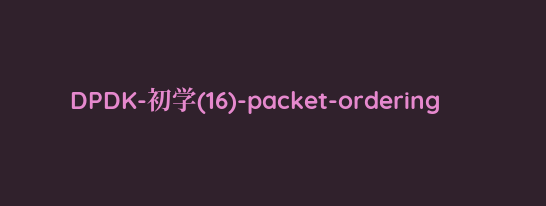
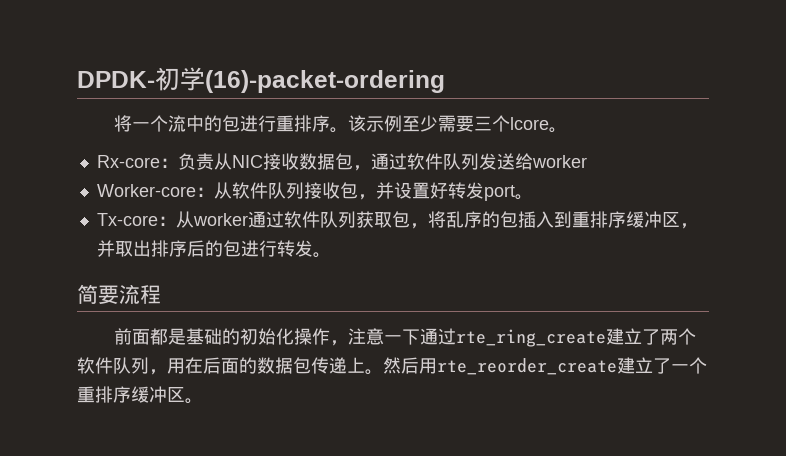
(441, 102) none -> [113,115,567,133] [96,153,587,171] [96,182,533,201] [96,211,698,229] [96,240,331,258] [77,284,161,304] [113,328,696,347] [77,357,707,375] [77,386,203,404] // 将一个流中的包进行重排序。该示例至少需要三个lcore。 // Rx-core：负责从NIC接收数据包，通过软件队列发送给worker // Worker-core：从软件队列接收包，并设置好转发port。 // Tx-core：从worker通过软件队列获取包，将乱序的包插入到重排序缓冲区，并取出排序后的包进行转发。 // 简要流程 // 前面都是基础的初始化操作，注意一下通过rte_ring_create建立了两个软件队列，用在后面的数据包传递上。然后用rte_reorder_create建立了一个重排序缓冲区。

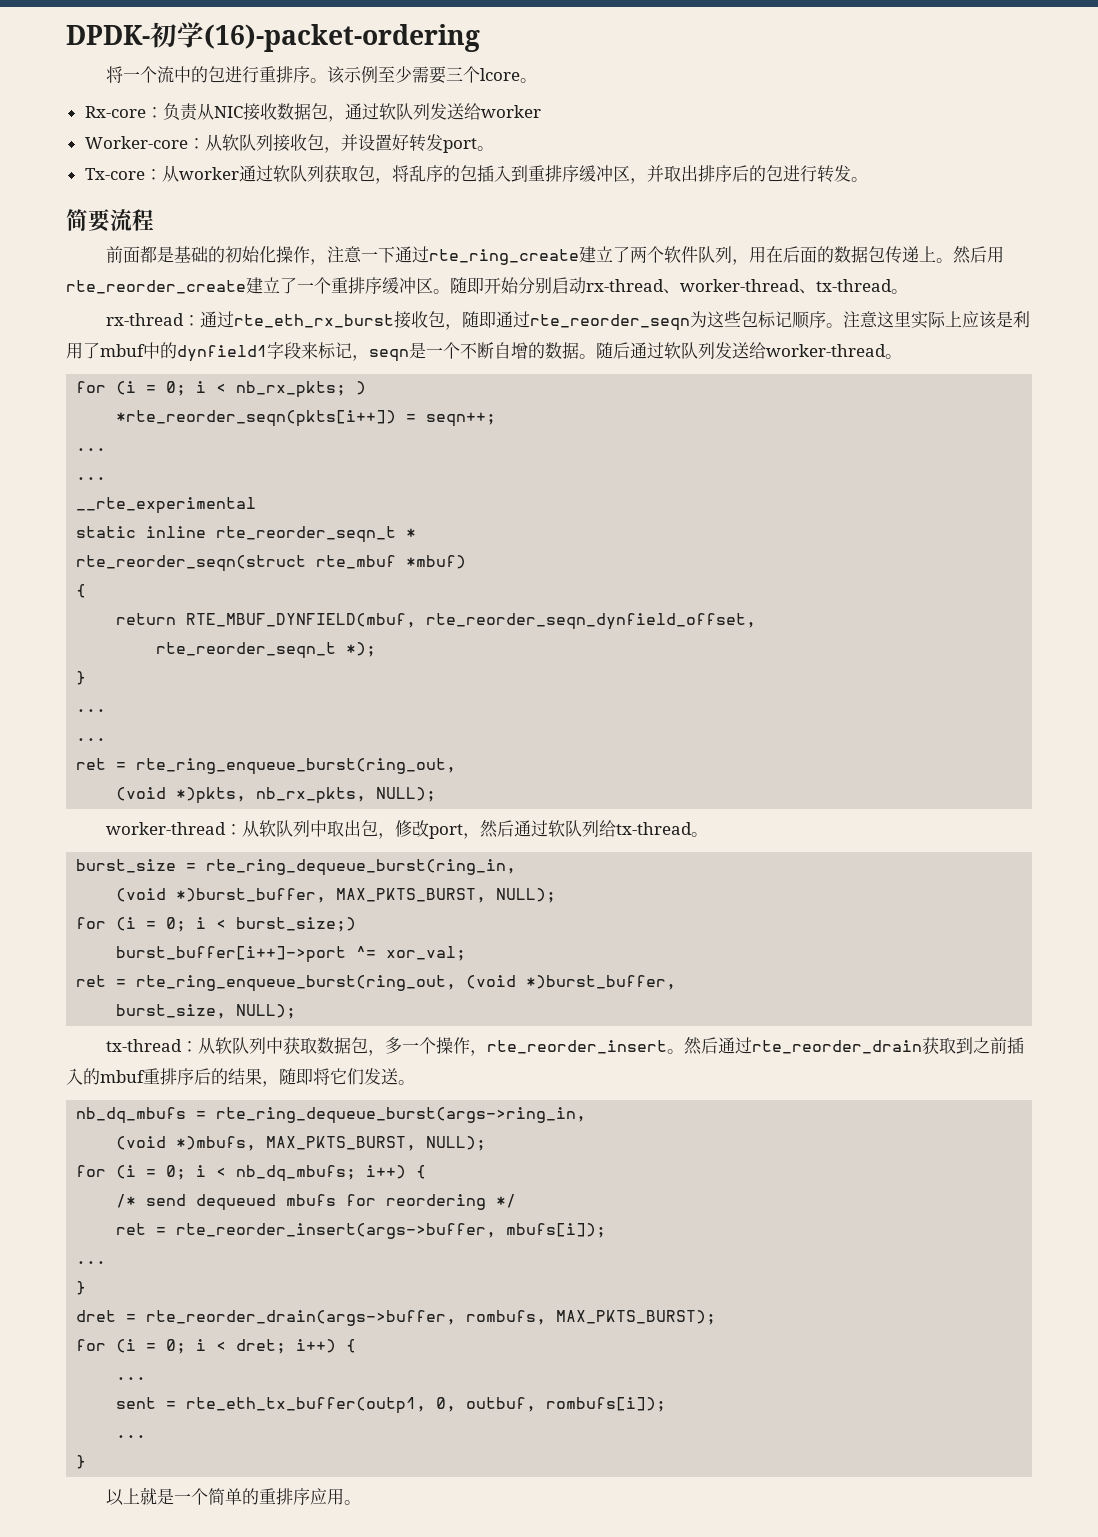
[424,153,443,170] 件 -> (396, 111) none
[249,182,268,199] 件 -> (239, 142) none
[301,211,320,228] 件 -> (290, 173) none
(203, 401) none -> [450,277,908,294] [105,311,1030,331] [66,342,902,362] [76,381,367,398] [116,410,497,427] [76,448,107,451] [76,477,107,480] [76,497,257,514] [76,526,417,543] [76,555,467,572] [76,584,87,598] [116,613,757,630] [156,642,377,659] [76,671,87,685] [76,709,107,712] [76,738,107,741] [76,758,457,775] [116,787,437,804] [105,820,708,839] [76,859,517,876] [116,888,557,903] [76,917,357,932] [116,946,467,963] [76,975,677,992] [116,1004,297,1019] [105,1037,1024,1056] [66,1068,415,1087] [76,1107,587,1124] [116,1136,487,1151] [76,1165,427,1182] [116,1194,517,1211] [116,1223,607,1239] [76,1261,107,1264] [76,1281,87,1295] [76,1310,717,1326] [76,1339,357,1354] [116,1377,147,1380] [116,1397,667,1414] [116,1435,147,1438] [76,1455,87,1469] [105,1487,361,1506] 随即开始分别启动rx-thread、worker-thread、tx-thread。 // rx-thread：通过rte_eth_rx_burst接收包，随即通过rte_reorder_seqn为这些包标记顺序。注意这里实际上应该是利用了mbuf中的dynfield1字段来标记，seqn是一个不断自增的数据。随后通过软队列发送给worker-thread。 // for (i = 0; i < nb_rx_pkts; ) // *rte_reorder_seqn(pkts[i++]) = seqn++; // ... // ... // __rte_experimental // static inline rte_reorder_seqn_t * // rte_reorder_seqn(struct rte_mbuf *mbuf) // { // return RTE_MBUF_DYNFIELD(mbuf, rte_reorder_seqn_dynfield_offset, // rte_reorder_seqn_t *); // } // ... // ... // ret = rte_ring_enqueue_burst(ring_out, // (void *)pkts, nb_rx_pkts, NULL); // worker-thread：从软队列中取出包，修改port，然后通过软队列给tx-thread。 // burst_size = rte_ring_dequeue_burst(ring_in, // (void *)burst_buffer, MAX_PKTS_BURST, NULL); // for (i = 0; i < burst_size;) // burst_buffer[i++]->port ^= xor_val; // ret = rte_ring_enqueue_burst(ring_out, (void *)burst_buffer, // burst_size, NULL); // tx-thread：从软队列中获取数据包，多一个操作，rte_reorder_insert。然后通过rte_reorder_drain获取到之前插入的mbuf重排序后的结果，随即将它们发送。 // nb_dq_mbufs = rte_ring_dequeue_burst(args->ring_in, // (void *)mbufs, MAX_PKTS_BURST, NULL); // for (i = 0; i < nb_dq_mbufs; i++) { // /* send dequeued mbufs for reordering */ // ret = rte_reorder_insert(args->buffer, mbufs[i]); // ... // } // dret = rte_reorder_drain(args->buffer, rombufs, MAX_PKTS_BURST); // for (i = 0; i < dret; i++) { // ... // sent = rte_eth_tx_buffer(outp1, 0, outbuf, rombufs[i]); // ... // } // 以上就是一个简单的重排序应用。

